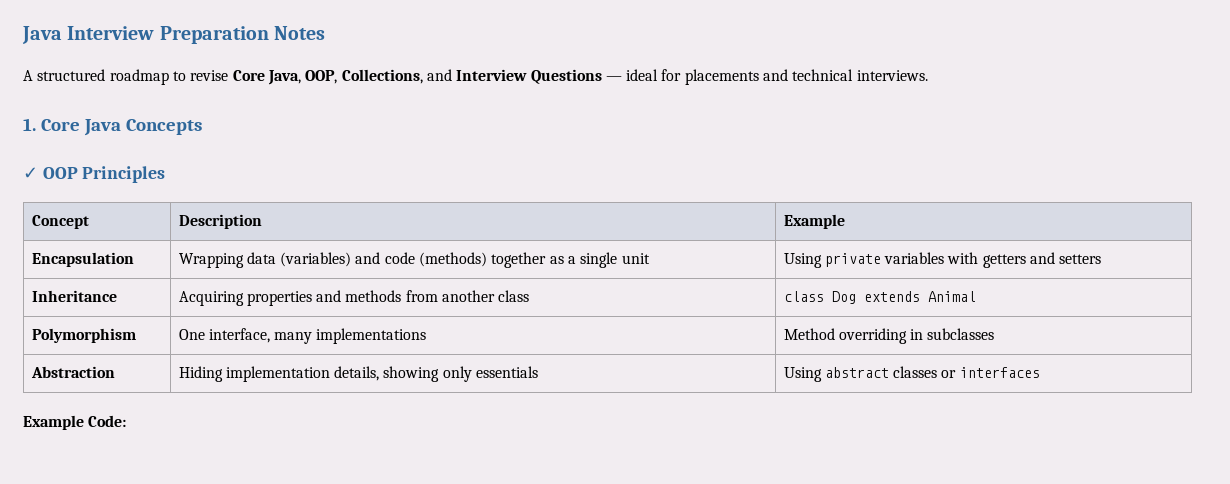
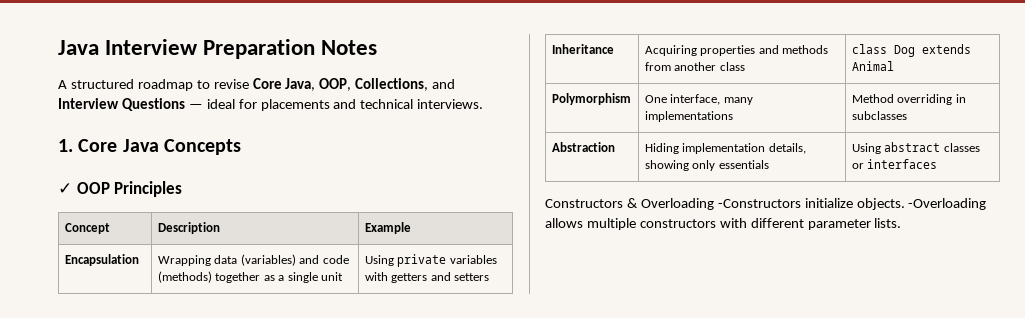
[23,415,127,430] Example Code: -> [545,198,987,210] [545,218,902,230] Constructors & Overloading -Constructors initialize objects. -Overloading allows multiple constructors with different parameter lists.

